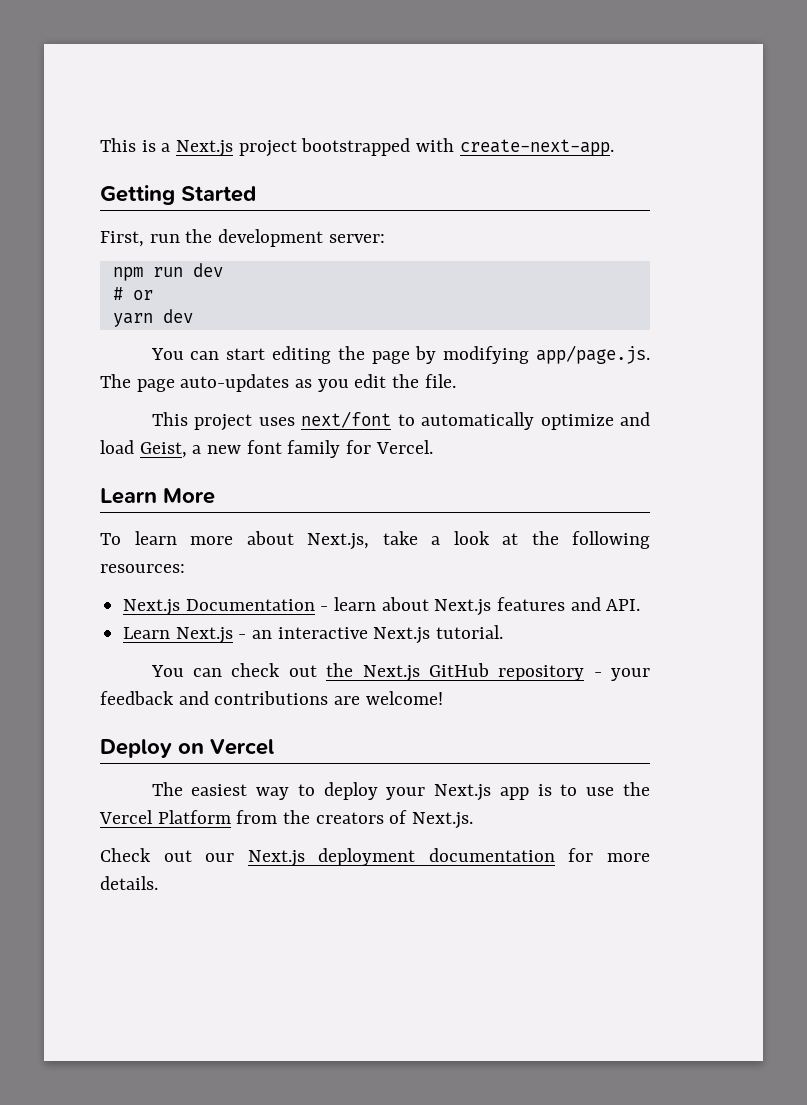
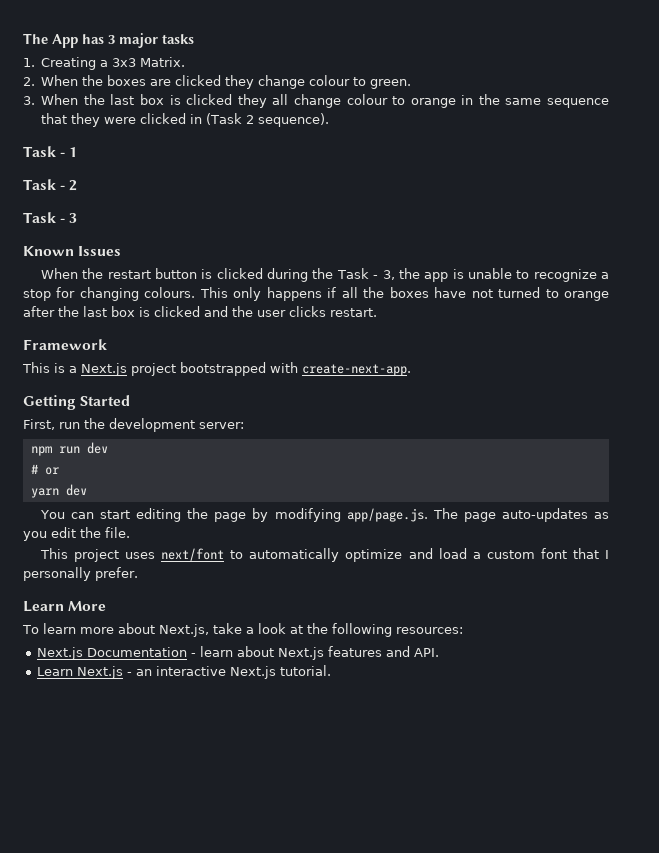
(100, 145) none -> [23,33,194,48] [23,57,186,70] [23,75,412,89] [23,94,609,108] [41,113,330,127] [23,146,78,157] [23,179,78,191] [23,212,78,223] [23,246,122,256] [40,268,610,282] [23,287,609,301] [23,306,377,317] [23,339,107,350] The App has 3 major tasks // 1. Creating a 3x3 Matrix. // 2. When the boxes are clicked they change colour to green. // 3. When the last box is clicked they all change colour to orange in the same sequence that they were clicked in (Task 2 sequence). // Task - 1 // Task - 2 // Task - 3 // Known Issues // When the restart button is clicked during the Task - 3, the app is unable to recognize a stop for changing colours. This only happens if all the boxes have not turned to orange after the last box is clicked and the user clicks restart. // Framework //
[139,440,433,458] Geist, a new font family for Vercel. -> [472,548,609,559] [23,567,138,581] a custom font that I personally prefer.
[150,663,650,682] [100,691,443,705] [100,739,274,758] [151,782,650,801] [99,810,474,829] [100,848,650,867] [100,876,158,890] // You can check out the Next.js GitHub repository - your feedback and contributions are welcome! // Deploy on Vercel // The easiest way to deploy your Next.js app is to use the Vercel Platform from the creators of Next.js. // Check out our Next.js deployment documentation for more details. -> (331, 670) none

